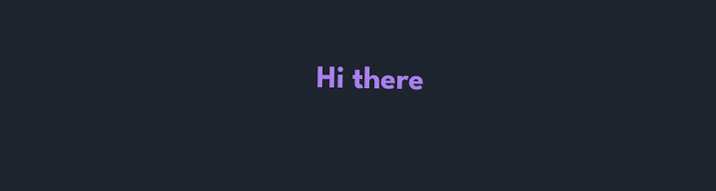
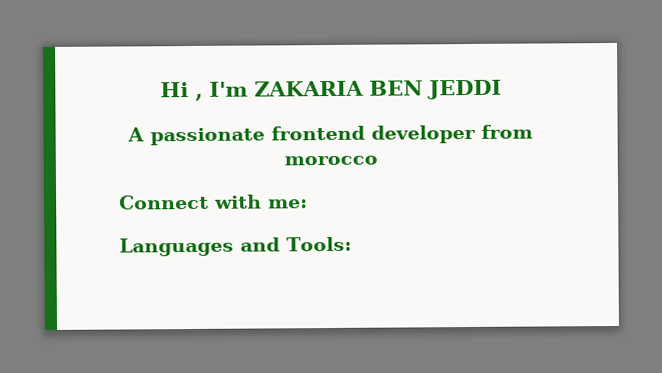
[352,65,426,91] there -> [194,79,502,101] [127,124,533,146] [283,155,378,166] [119,194,308,210] [119,236,352,257] , I'm ZAKARIA BEN JEDDI // A passionate frontend developer from morocco // Connect with me: // Languages and Tools:

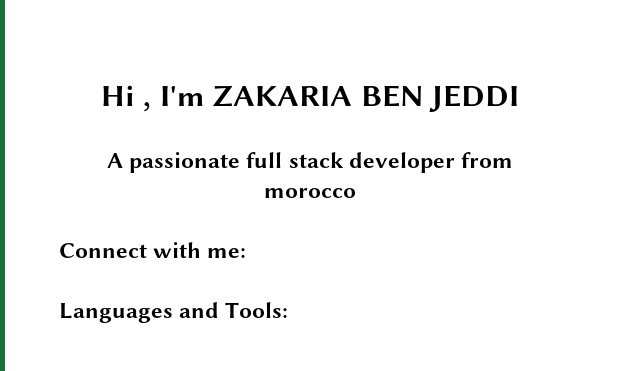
[271,125,365,141] frontend -> [246,152,344,168] full stack

